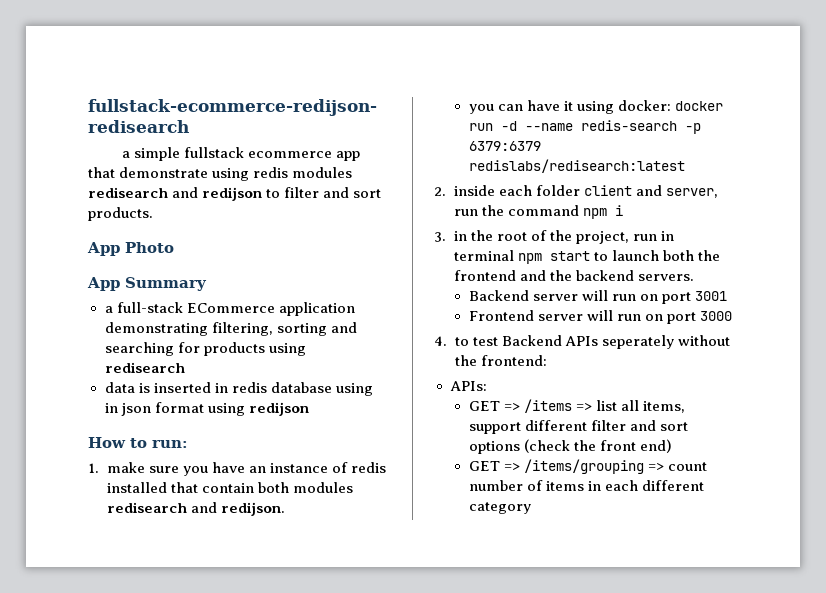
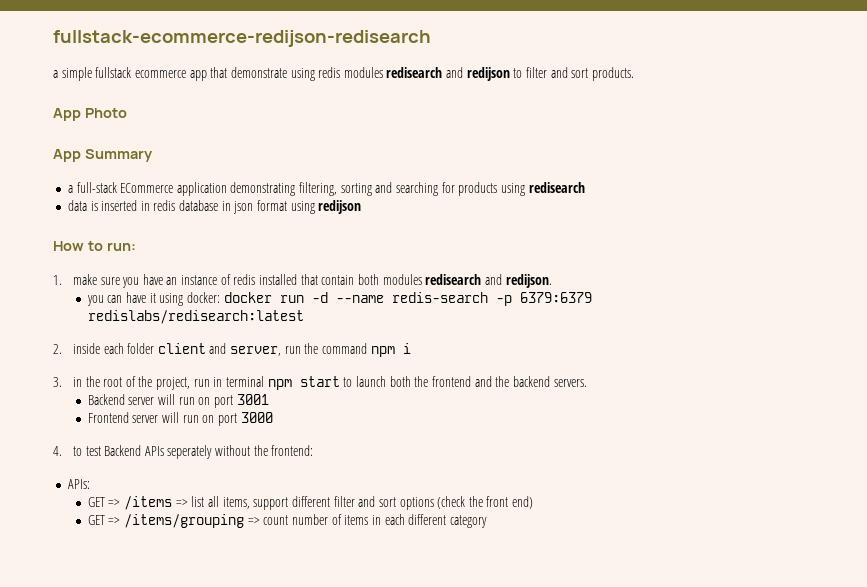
[335,383,373,396] using -> (219, 205) none

